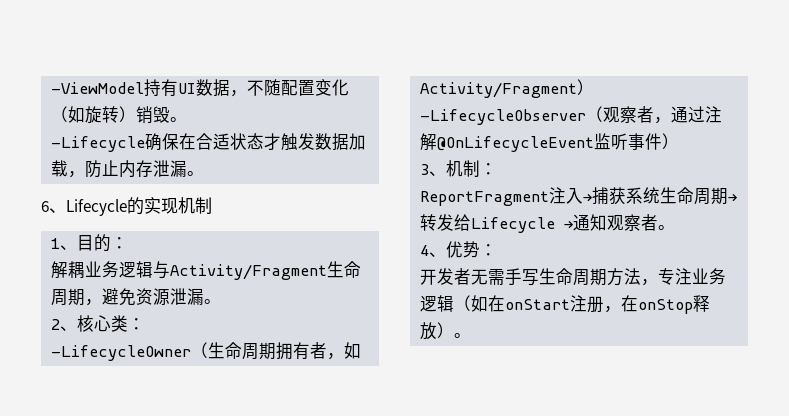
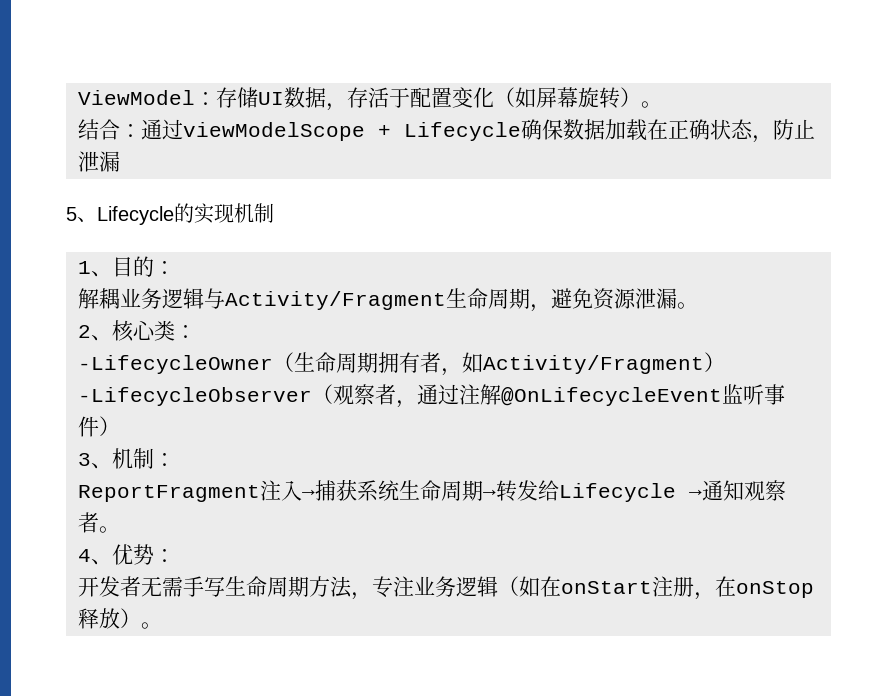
[51,79,179,97] -ViewModel持有 -> [78,87,258,108] ViewModel：存储
[247,79,282,96] 不随 -> [347,87,410,108] 存活于
[85,106,188,124] [51,133,367,152] [51,160,205,178] [41,201,49,212] 旋转）销毁。 // -Lifecycle确保在合适状态才触发数据加载，防止内存泄漏。 // 6 -> [536,87,662,109] [78,119,815,143] [78,151,120,172] [66,207,77,221] 屏幕旋转）。 // 结合：通过viewModelScope + Lifecycle确保数据加载在正确状态，防止泄漏 // 5

